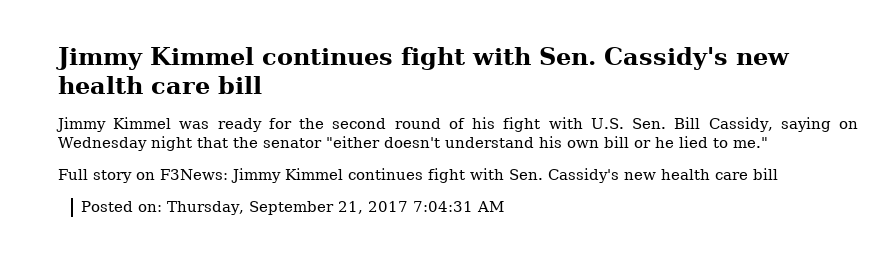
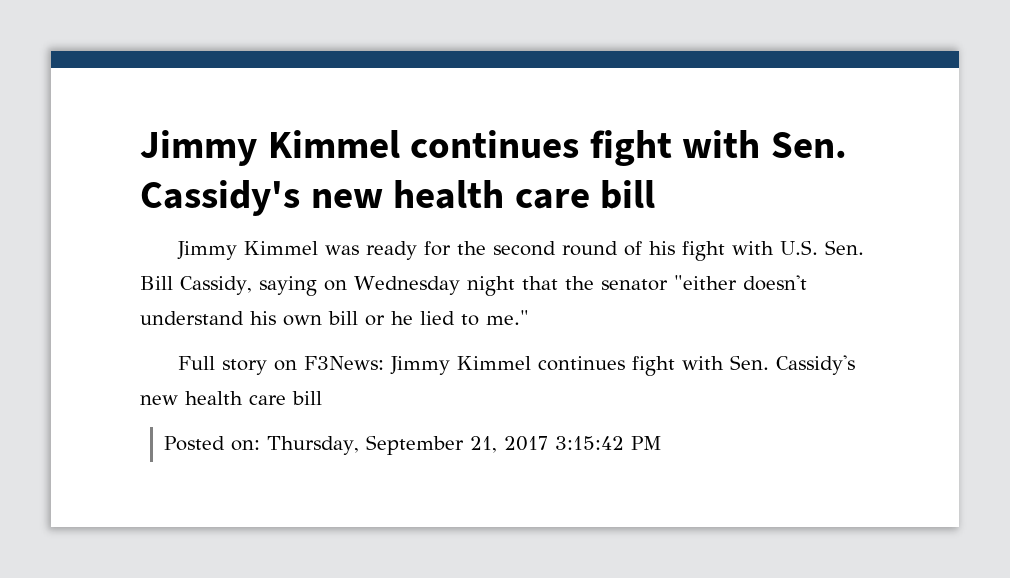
[413,201,505,212] 7:04:31 AM -> [555,436,663,450] 3:15:42 PM

